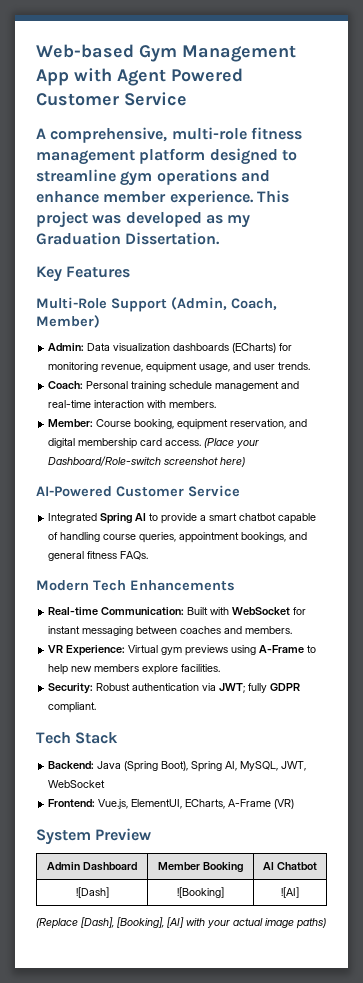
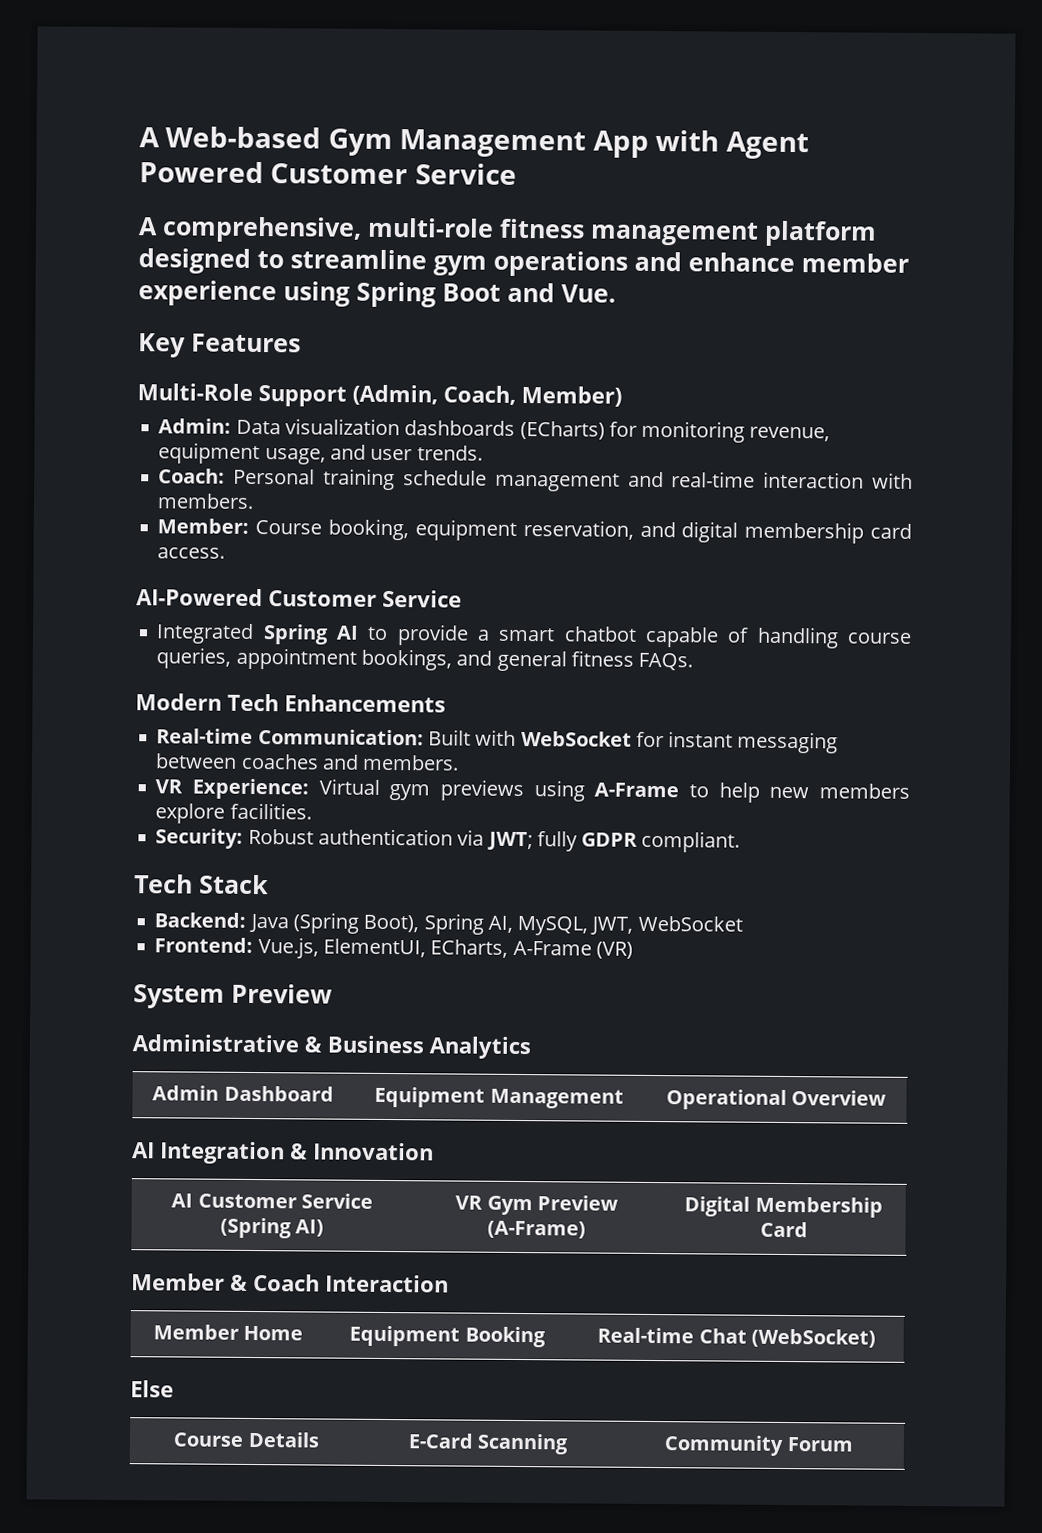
(36, 51) none -> [139,127,160,148] A
[169,190,289,206] [36,211,251,228] [36,232,221,245] experience. This project was developed as my Graduation Dissertation. -> [138,280,616,308] experience using Spring Boot and Vue.
[204,438,260,448] [48,456,246,467] (Place your Dashboard/Role-switch screenshot here) -> (226, 553) none
[47,862,137,871] [158,862,243,873] [263,862,317,870] [75,887,109,898] [177,887,224,898] [281,887,299,898] [36,917,326,929] // Admin Dashboard | Member Booking | AI Chatbot // ![Dash] | ![Booking] | ![AI] // (Replace [Dash], [Booking], [AI] with your actual image paths) -> [132,1034,531,1060] [152,1085,334,1102] [374,1086,624,1109] [665,1089,887,1111] [132,1141,434,1165] [171,1193,373,1209] [219,1217,325,1239] [455,1195,618,1216] [487,1220,586,1239] [684,1196,883,1218] [759,1221,808,1238] [131,1273,449,1293] [152,1324,304,1341] [349,1325,546,1348] [597,1327,876,1348] [130,1380,174,1398] [173,1431,319,1448] [407,1433,569,1455] [664,1435,853,1456] // Administrative & Business Analytics // Admin Dashboard | Equipment Management | Operational Overview // AI Integration & Innovation // AI Customer Service (Spring AI) | VR Gym Preview (A-Frame) | Digital Membership Card // Member & Coach Interaction // Member Home | Equipment Booking | Real-time Chat (WebSocket) // Else // Course Details | E-Card Scanning | Community Forum

